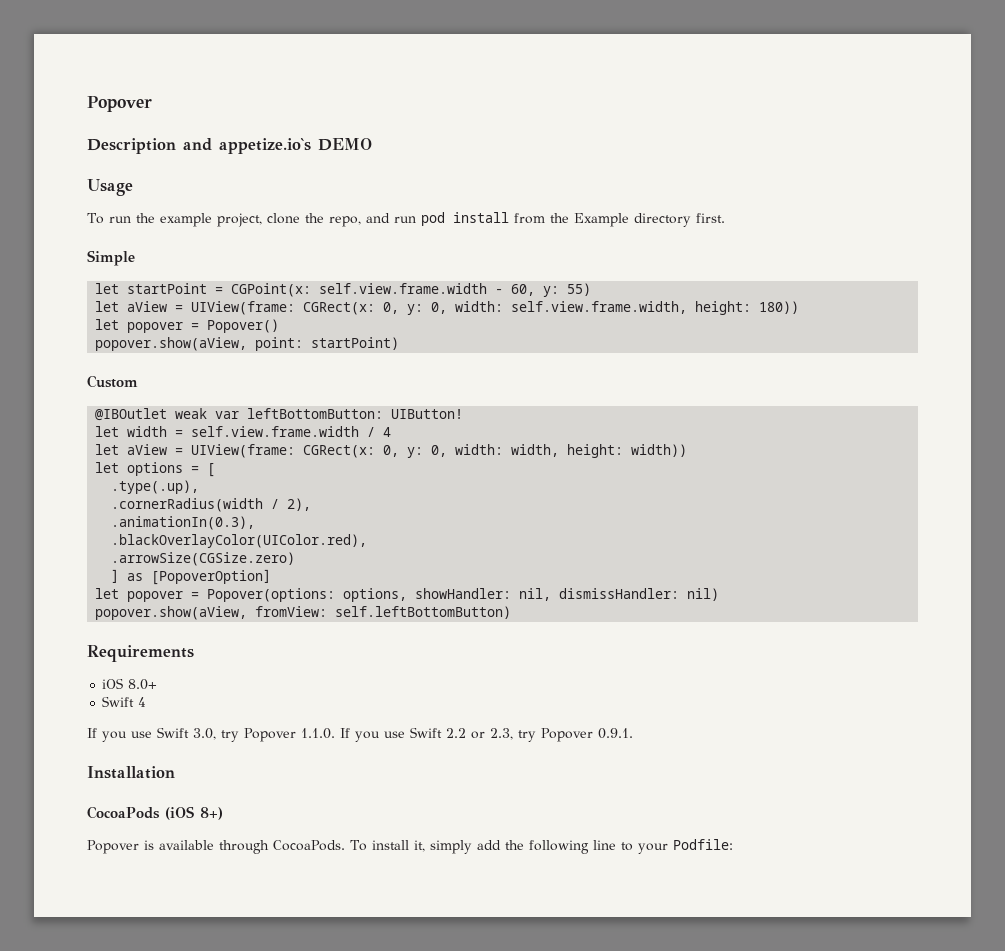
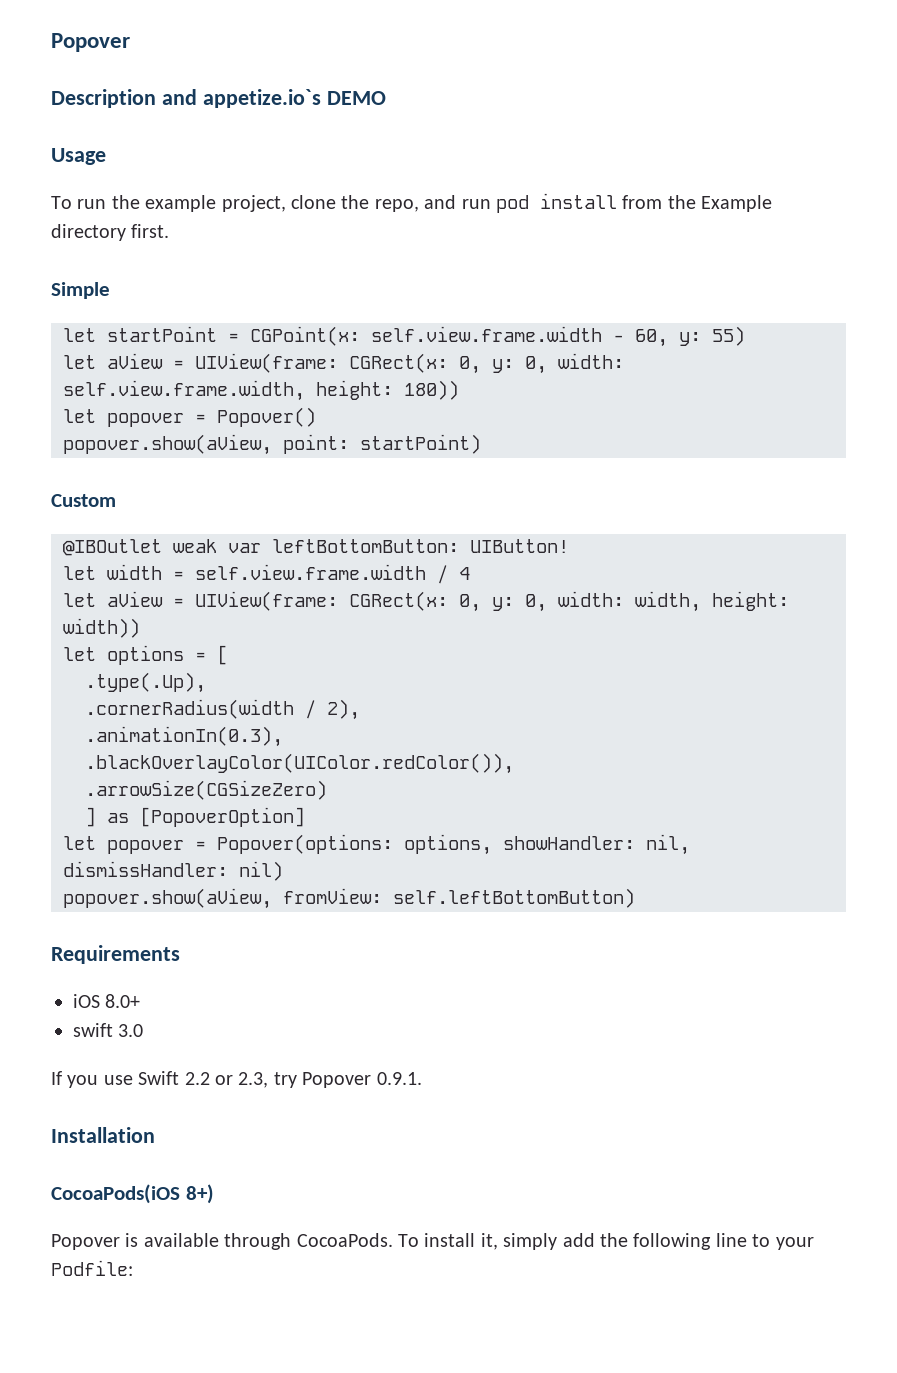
[111,480,200,494] .type(.up), -> [85,672,206,693] .type(.Up),
[111,534,368,548] [111,552,296,566] .blackOverlayColor(UIColor.red), // .arrowSize(CGSize.zero) -> [85,753,514,774] [85,780,327,800] .blackOverlayColor(UIColor.redColor()), // .arrowSize(CGSizeZero)
[102,696,147,707] [87,727,442,742] Swift 4 // If you use Swift 3.0, try Popover 1.1.0. If you use Swift -> [73,1023,144,1037] [51,1071,180,1088] swift 3.0 // If you use Swift
[87,806,194,820] CocoaPods (iOS -> [51,1184,180,1204] CocoaPods(iOS

